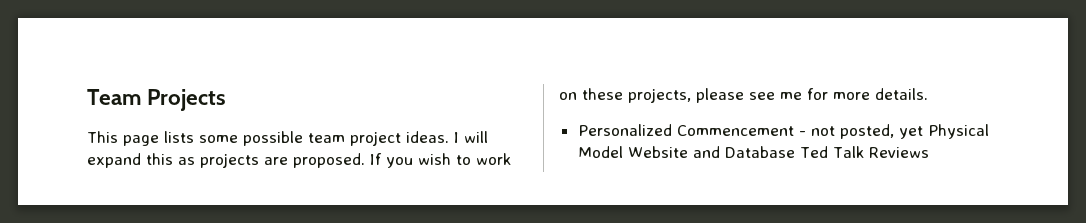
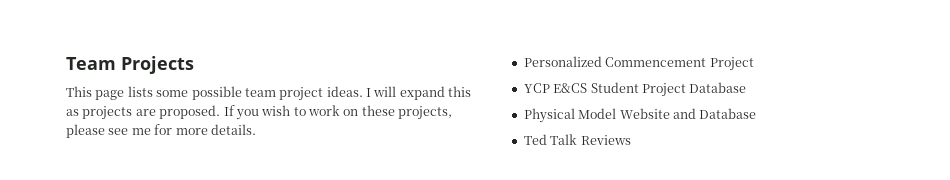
[798,124,923,139] - not posted, yet -> [709,57,754,71] [523,82,747,97] Project // YCP E&CS Student Project Database //
(795, 152) none -> (757, 113) //

